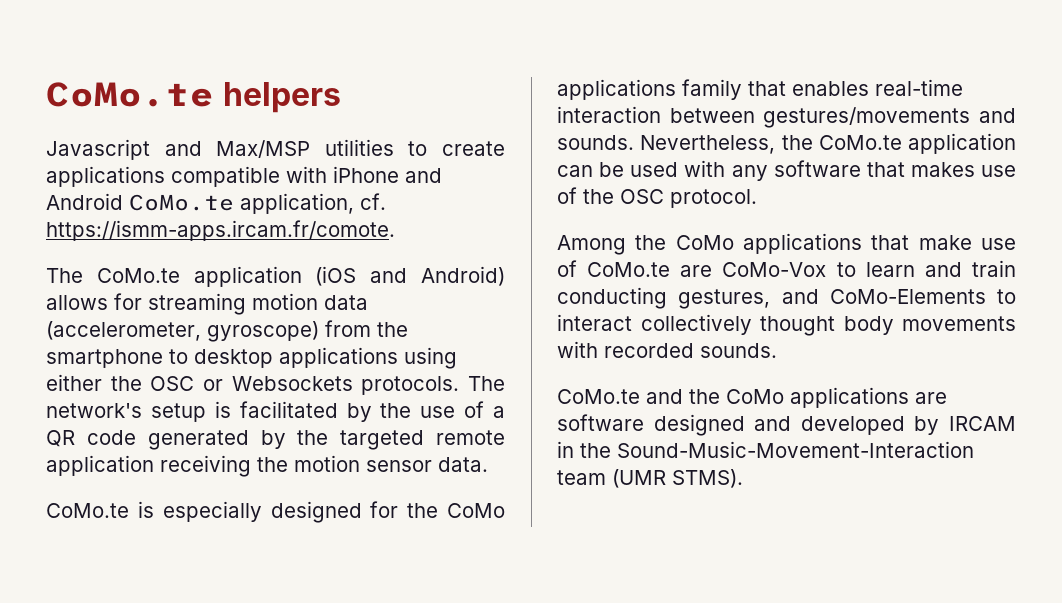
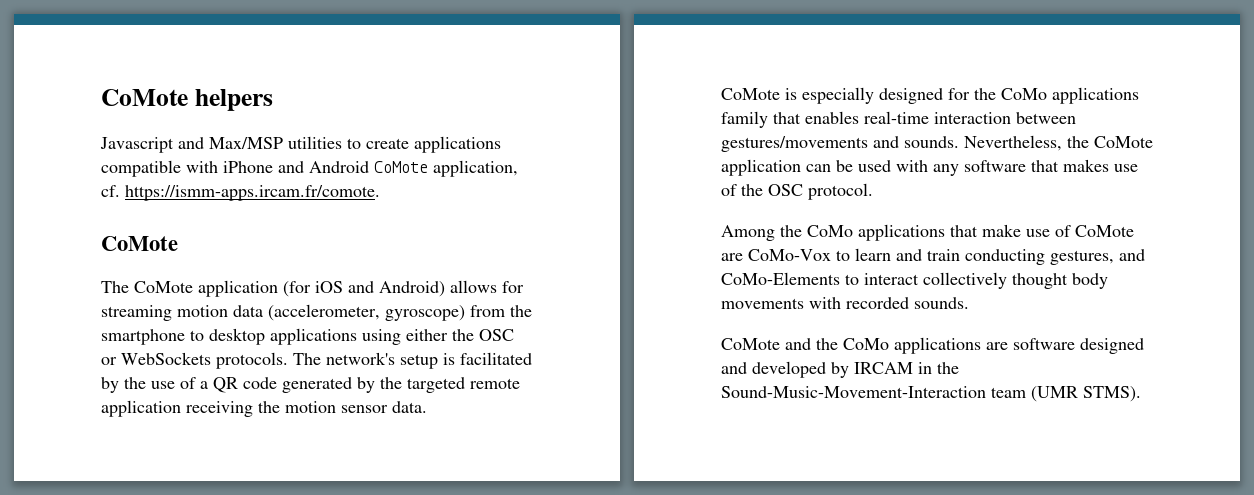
[46,82,214,107] CoMo.te -> [101,89,188,106] CoMote
[129,194,234,211] CoMo.te -> [374,161,428,173] CoMote
[46,266,357,287] // The CoMo.te application (iOS -> [101,236,178,251] [101,280,343,297] // CoMote // The CoMote application (for iOS
[231,376,353,391] Websockets -> [121,352,211,365] WebSockets
[46,503,129,518] CoMo.te -> [721,88,780,100] CoMote
[818,135,902,150] CoMo.te -> [1094,136,1153,148] CoMote
[587,262,671,277] CoMo.te -> [1075,225,1134,237] CoMote
[557,389,640,404] CoMo.te -> [721,338,780,350] CoMote

